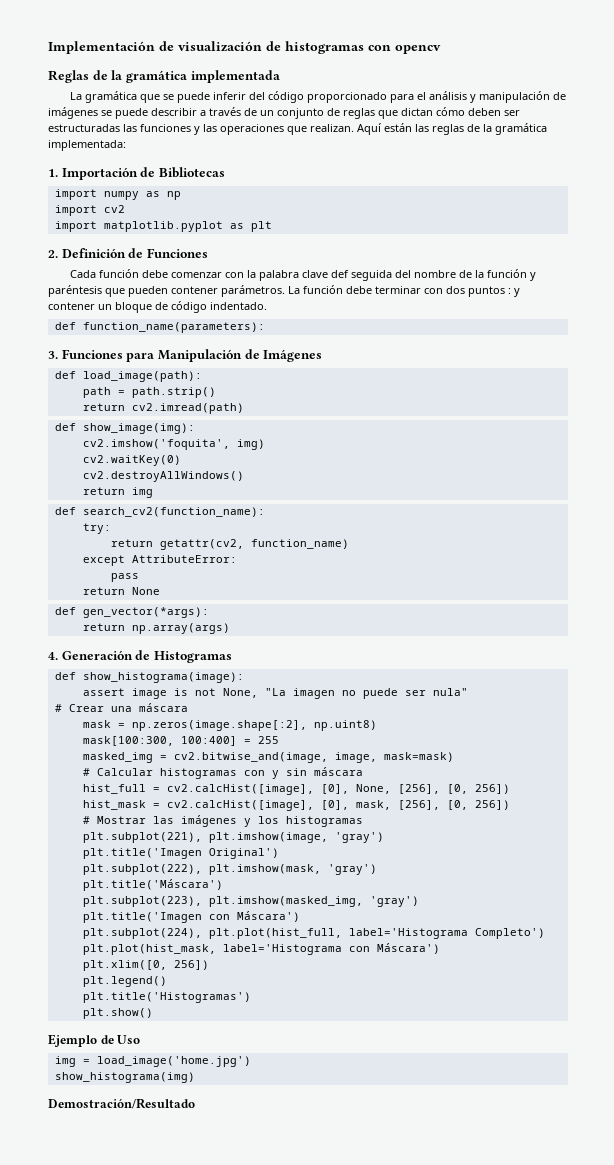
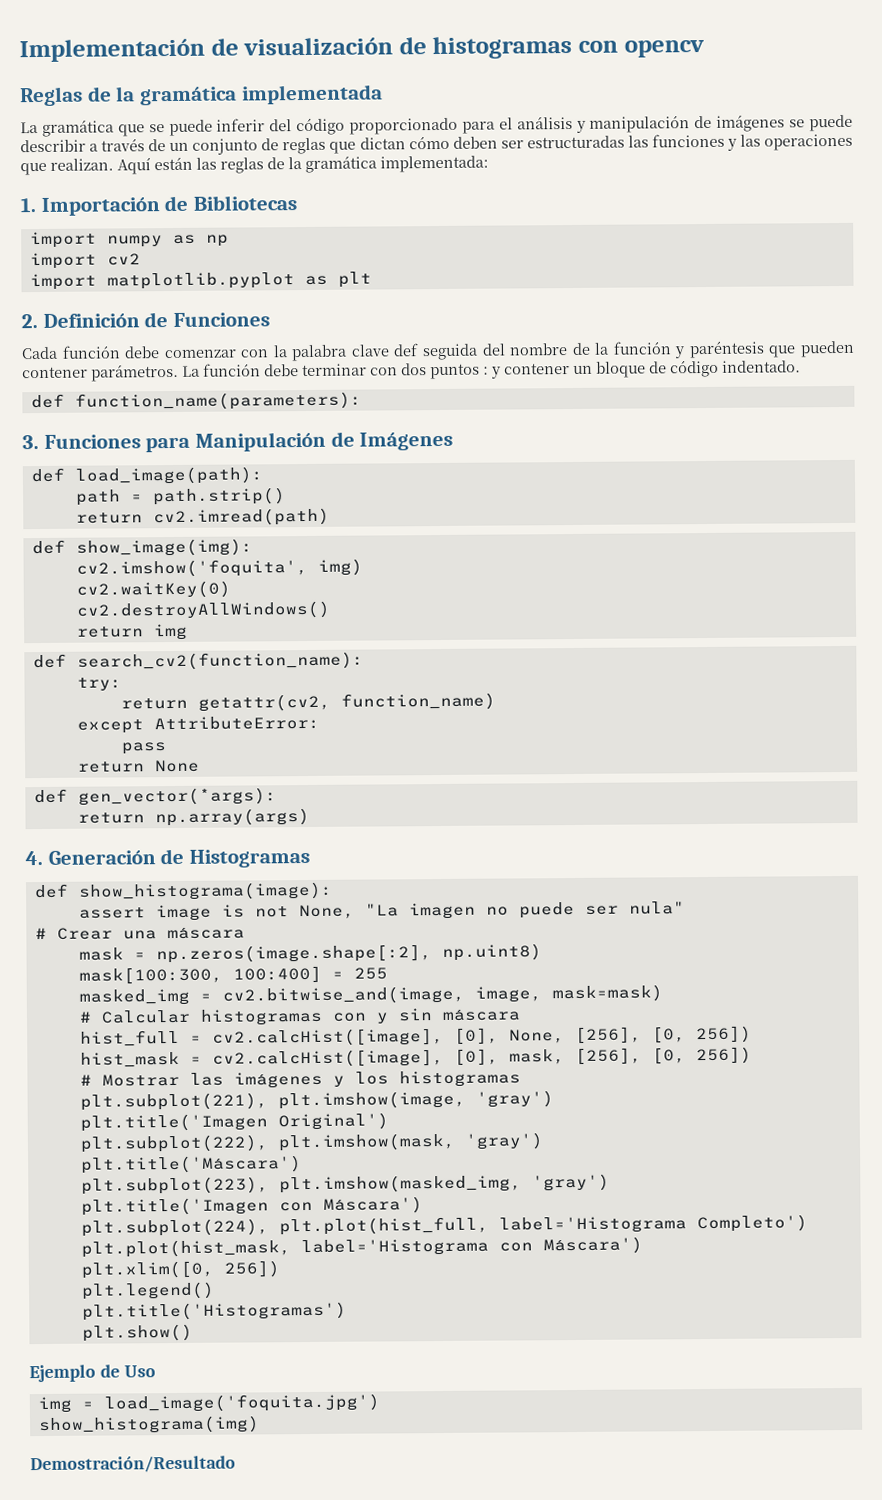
[96,1056,251,1067] load_image('home.jpg') -> [103,1393,380,1413] load_image('foquita.jpg')

